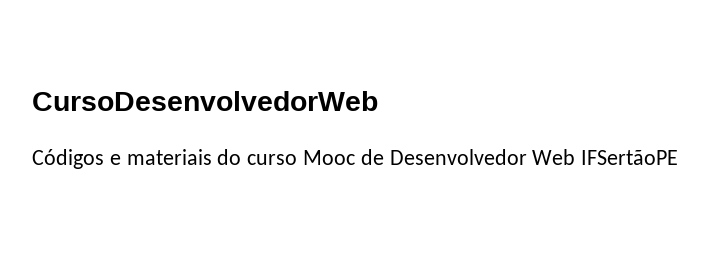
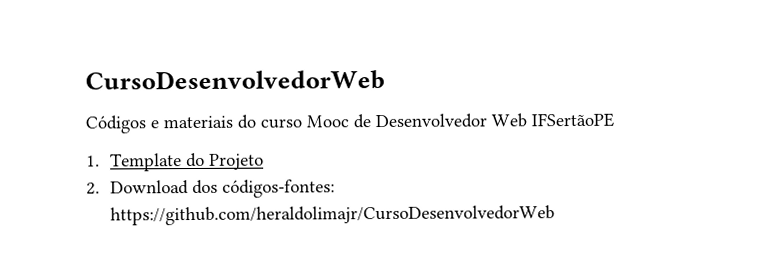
(679, 157) none -> [86,152,264,172] [86,179,335,198] [109,205,555,226] // 1. Template do Projeto // 2. Download dos códigos-fontes: https://github.com/heraldolimajr/CursoDesenvolvedorWeb

